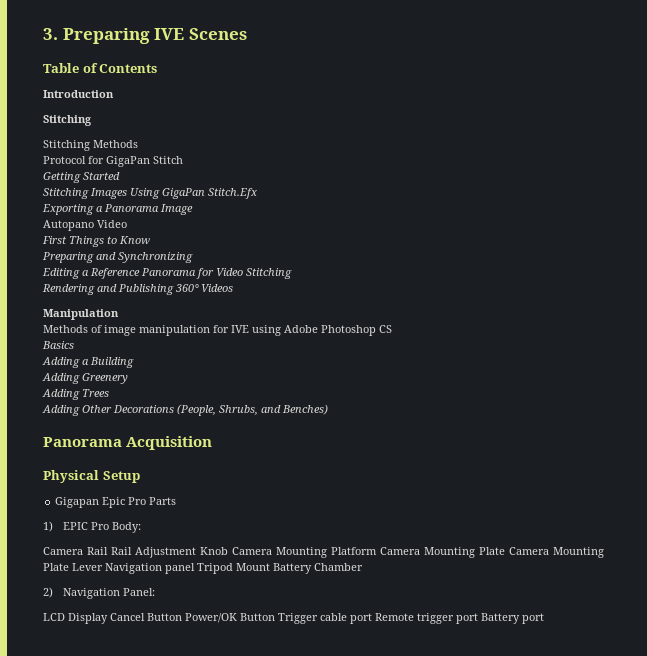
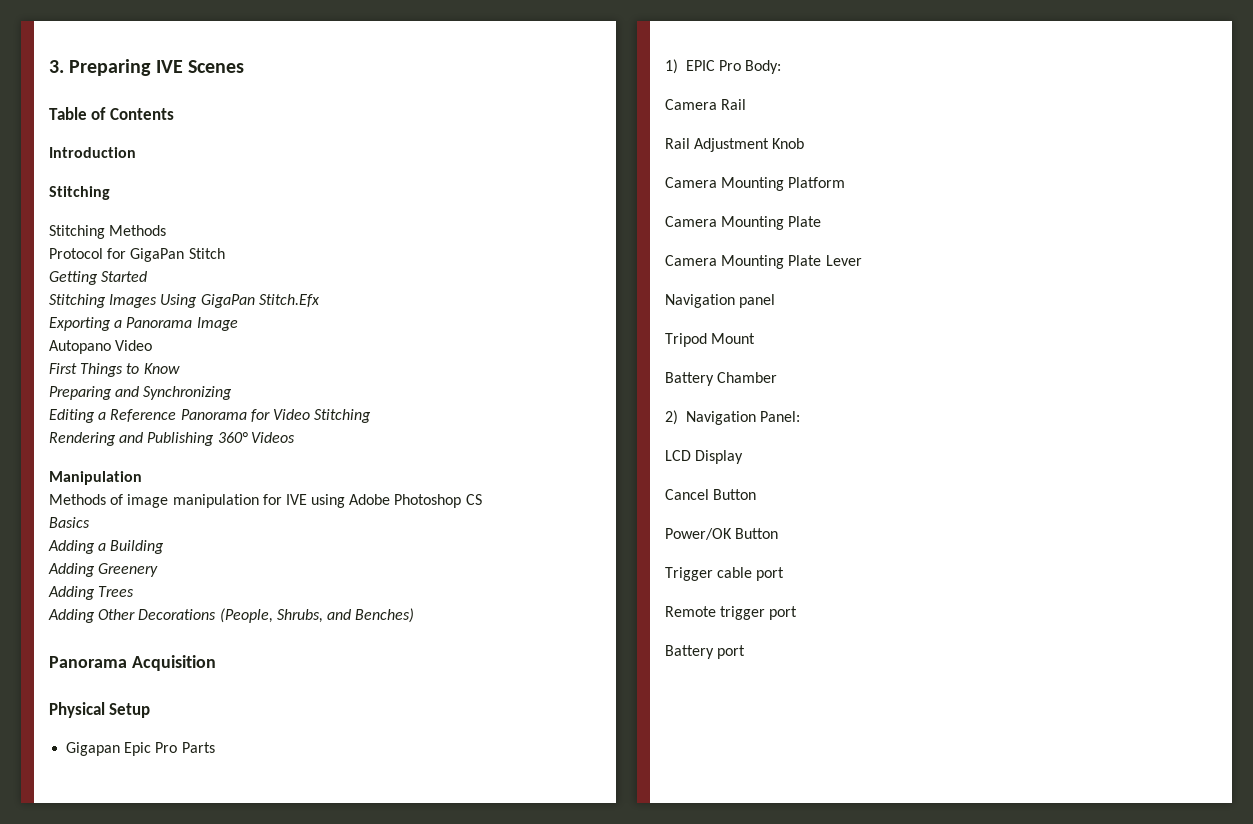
(108, 551) none -> (747, 104) //
(228, 551) none -> (805, 143) //
[380,547,505,558] Camera Mounting Plate -> [665,216,822,230] // Camera Mounting Plate //
(103, 567) none -> (862, 260) //
(195, 568) none -> (776, 301) //
(270, 567) none -> (756, 338) //
(108, 618) none -> (744, 457) //
(182, 617) none -> (757, 494) //
(275, 617) none -> (779, 533) //
(372, 618) none -> (785, 574) //
(478, 618) none -> (798, 613) //

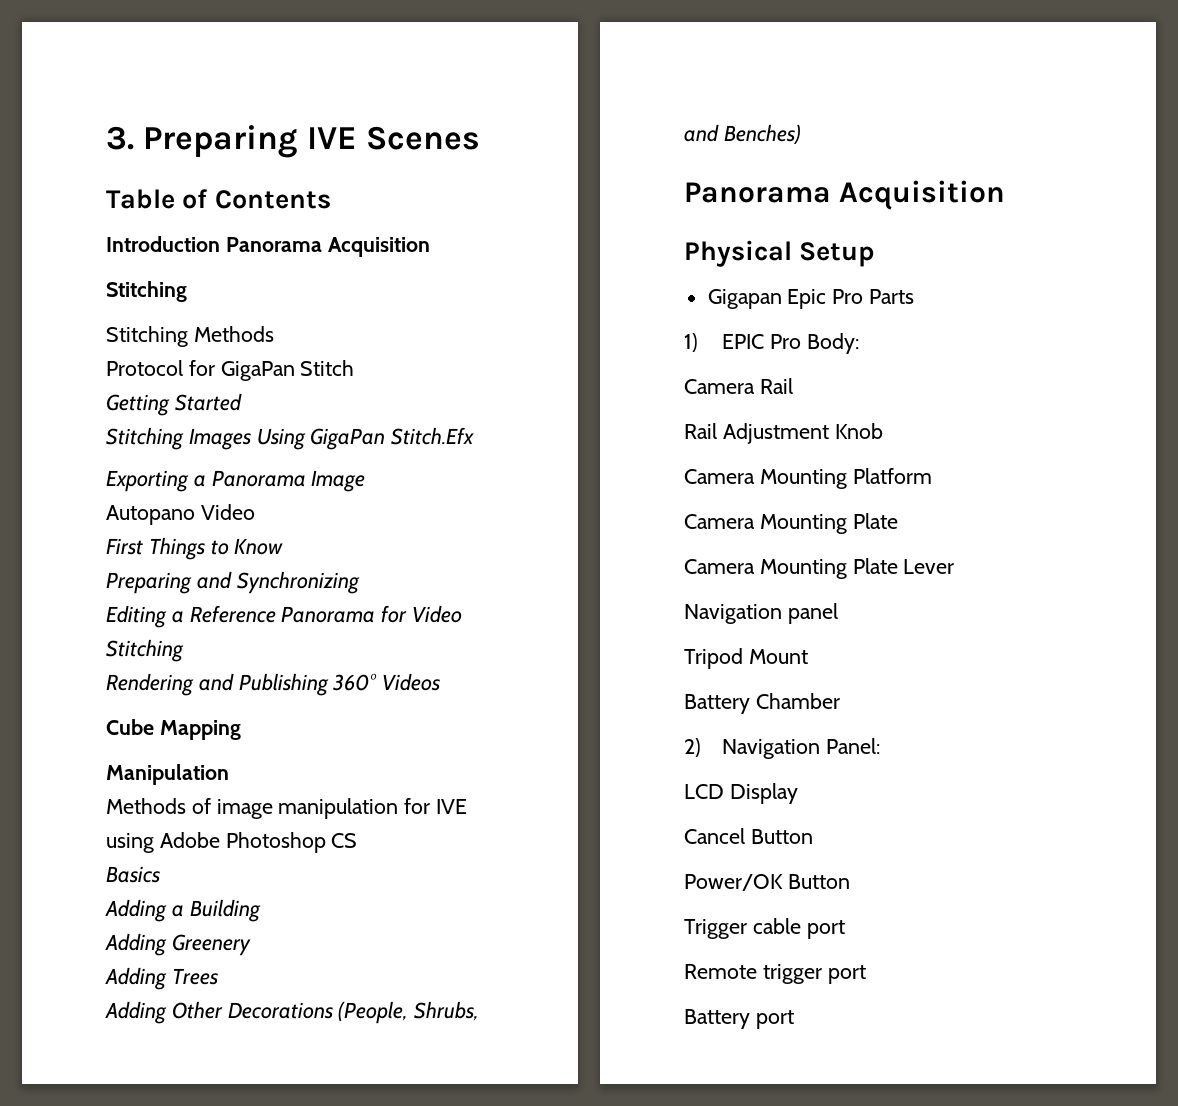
(136, 152) none -> [225,237,430,257] Panorama Acquisition
(295, 437) none -> [106,719,241,740] // Cube Mapping

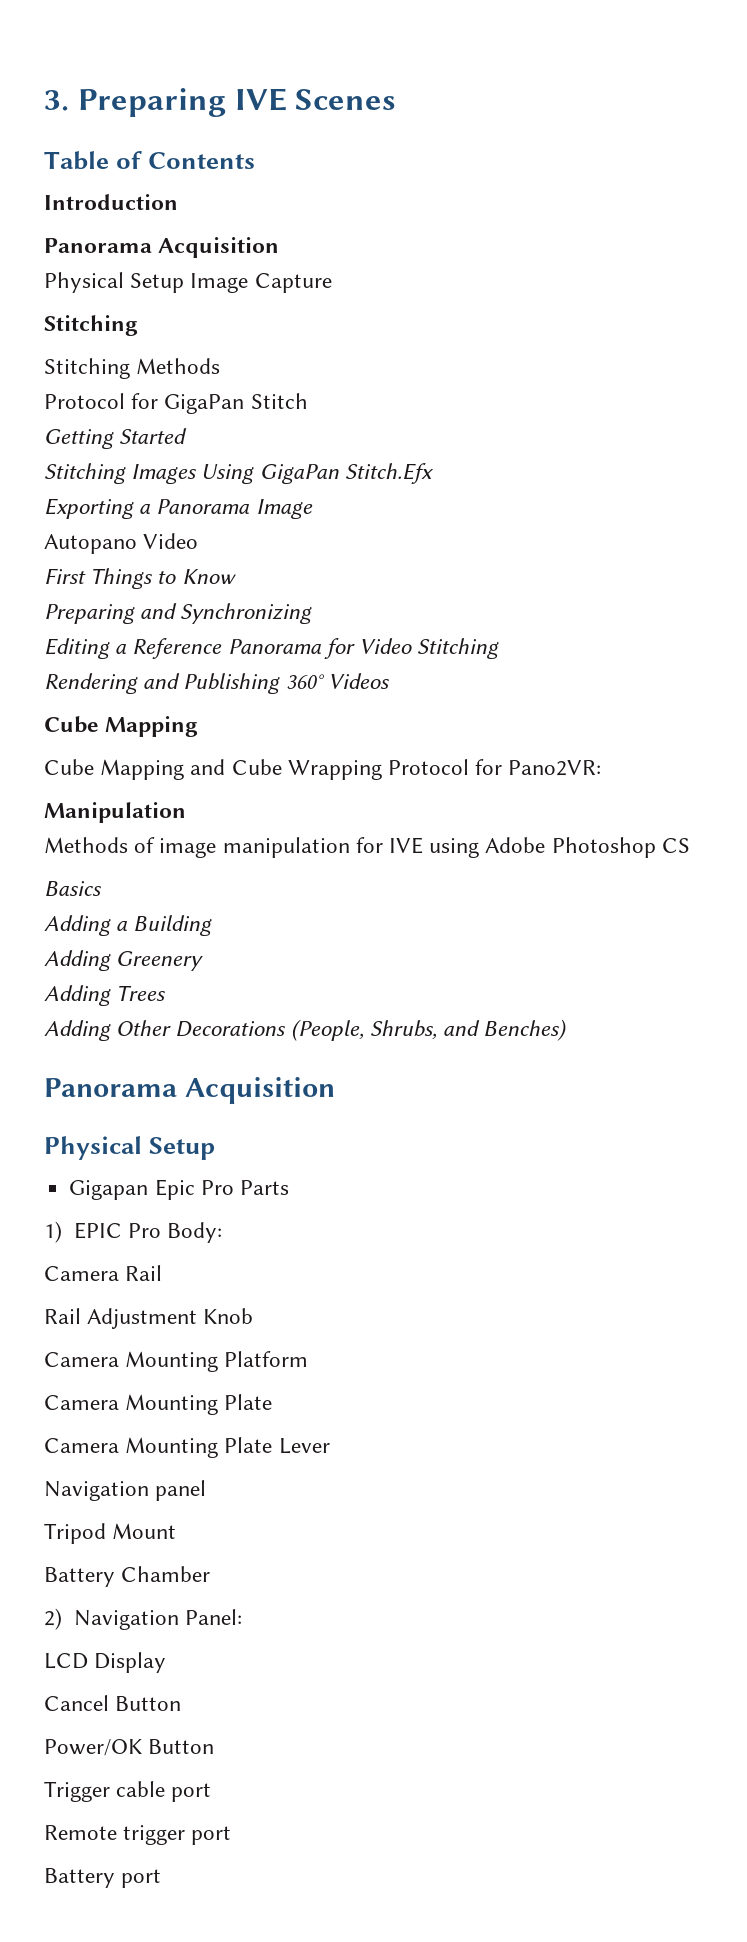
[225,237,430,257] Panorama Acquisition -> [44,237,280,258] [44,272,332,293] // Panorama Acquisition // Physical Setup Image Capture
(241, 730) none -> [44,759,602,780] // Cube Mapping and Cube Wrapping Protocol for Pano2VR:

